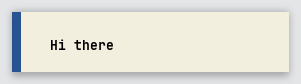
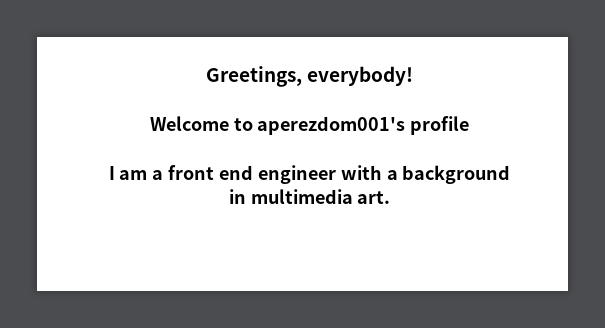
[50,39,114,50] Hi there -> [205,66,414,87] [149,116,470,135] [108,165,511,184] [228,189,391,204] Greetings, everybody! // Welcome to aperezdom001's profile // I am a front end engineer with a background in multimedia art.

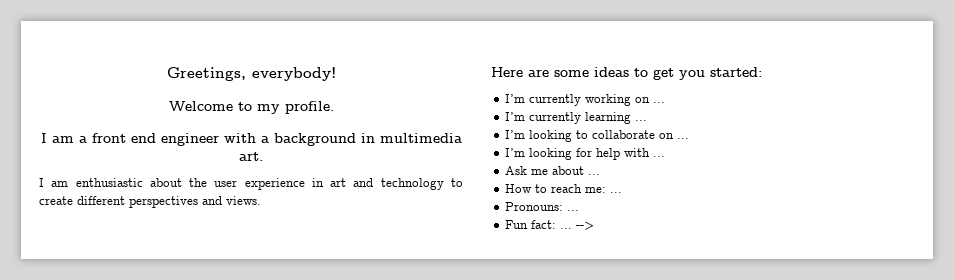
[257,116,470,135] aperezdom001's profile -> [256,101,334,114] my profile.
(391, 197) none -> [39,178,463,190] [39,196,261,208] [491,67,762,80] [505,94,666,106] [505,112,648,124] [505,130,690,142] [505,148,666,160] [505,166,601,175] [505,184,623,193] [505,202,580,211] [505,220,595,230] // I am enthusiastic about the user experience in art and technology to create different perspectives and views. // Here are some ideas to get you started: // I’m currently working on ... // I’m currently learning ... // I’m looking to collaborate on ... // I’m looking for help with ... // Ask me about ... // How to reach me: ... // Pronouns: ... // Fun fact: ... -->

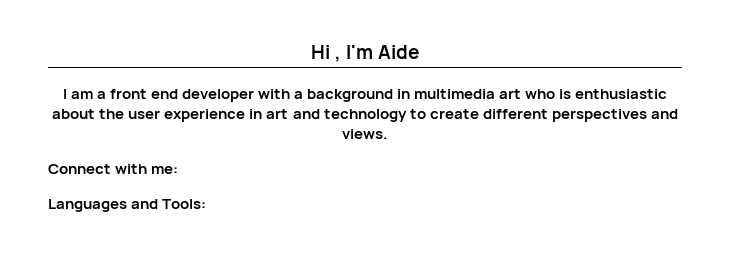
[166,67,336,81] [168,101,334,114] Greetings, everybody! // Welcome to my profile. -> [310,45,420,62] Hi , I'm Aide
[160,133,219,146] engineer -> [181,89,254,102] developer
[239,152,263,161] [39,178,69,187] art. // I am -> [499,89,572,99] art who is
[491,67,762,80] [505,94,666,106] [505,112,648,124] [505,130,690,142] [505,148,666,160] [505,166,601,175] [505,184,623,193] [505,202,580,211] [505,220,595,230] Here are some ideas to get you started: // I’m currently working on ... // I’m currently learning ... // I’m looking to collaborate on ... // I’m looking for help with ... // Ask me about ... // How to reach me: ... // Pronouns: ... // Fun fact: ... --> -> [48,164,179,174] [48,199,207,212] Connect with me: // Languages and Tools:

